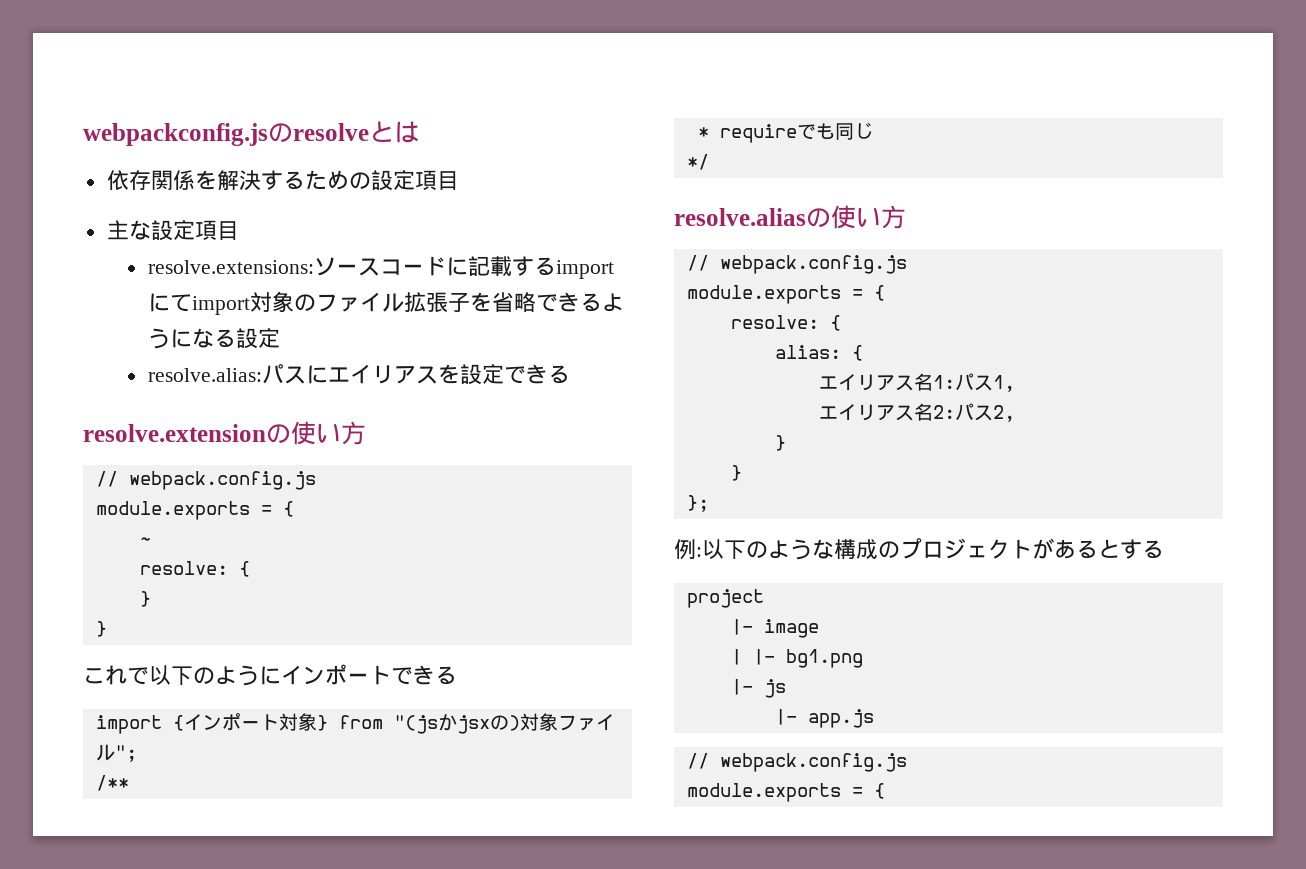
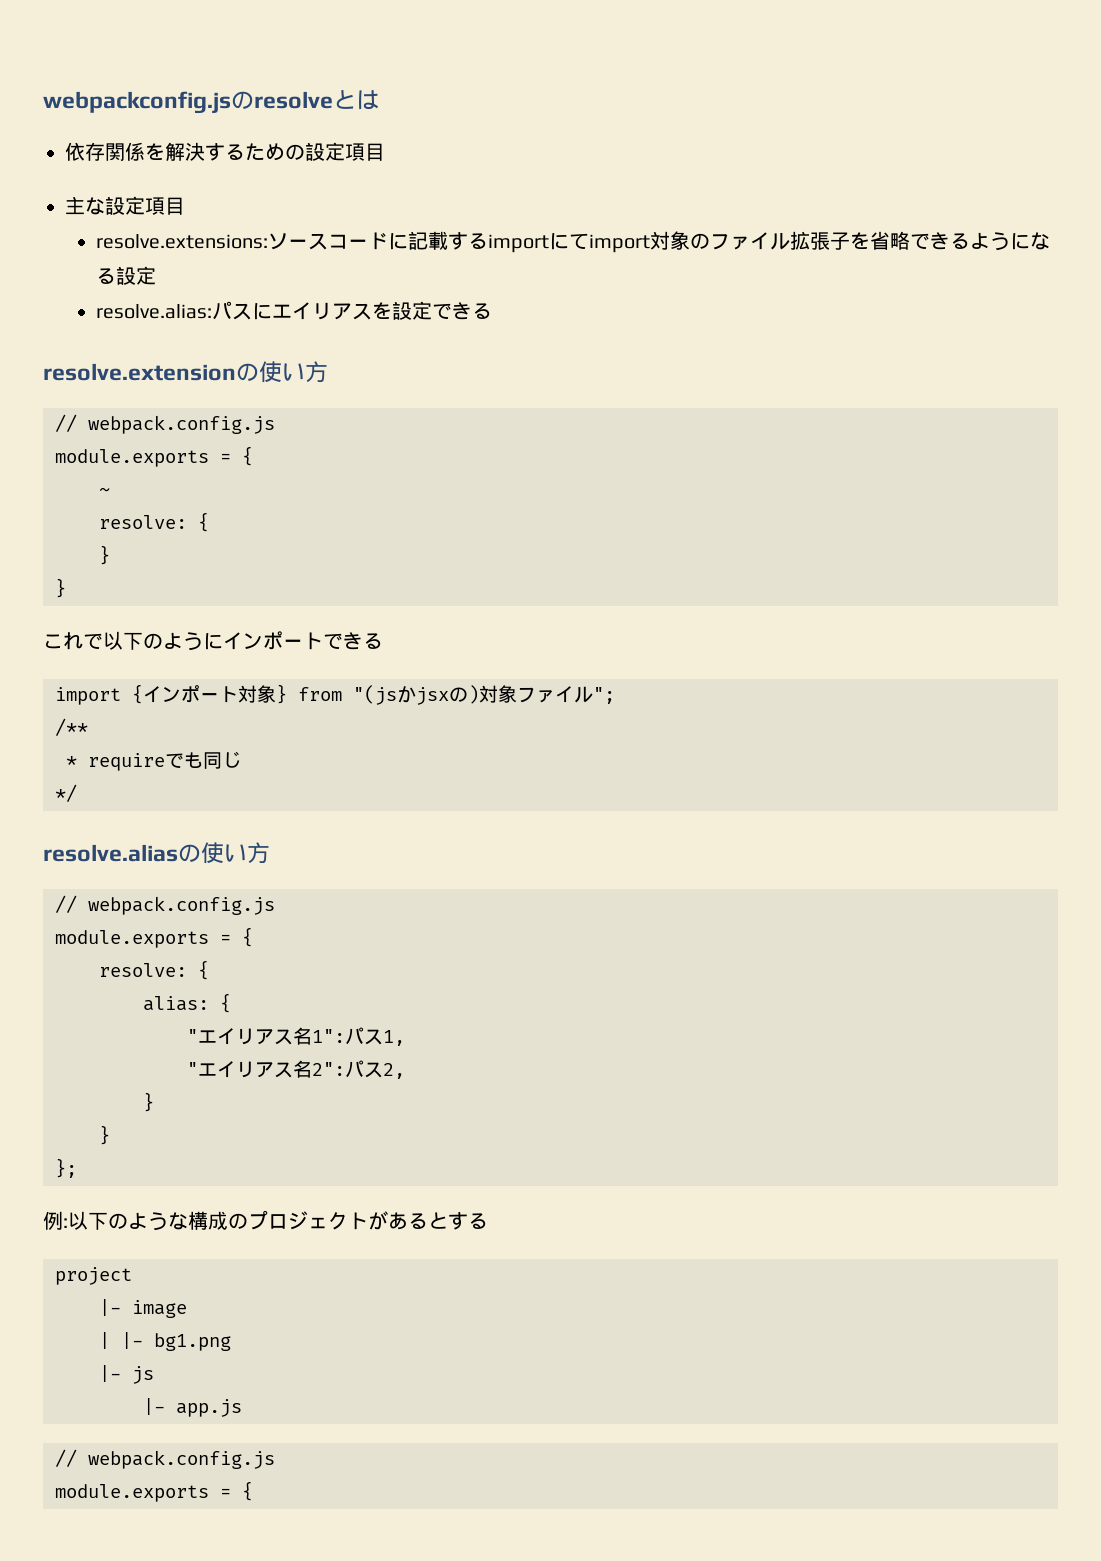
[818,373,955,391] エイリアス名1: -> [187,1027,345,1045] "エイリアス名1":
[818,403,955,421] エイリアス名2: -> [187,1060,345,1078] "エイリアス名2":

